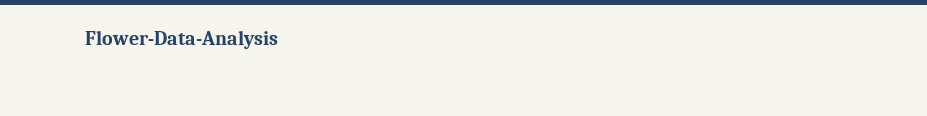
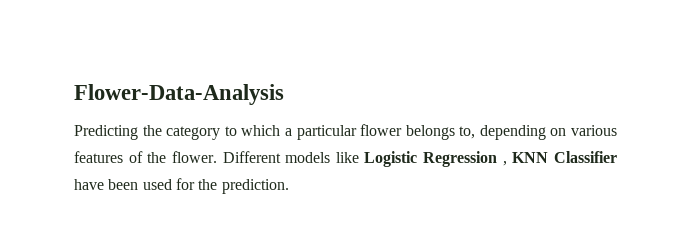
(278, 39) none -> [74,124,617,140] [74,151,617,167] [74,178,289,194] // Predicting the category to which a particular flower belongs to, depending on various features of the flower. Different models like Logistic Regression , KNN Classifier have been used for the prediction.

